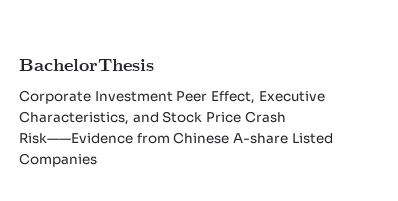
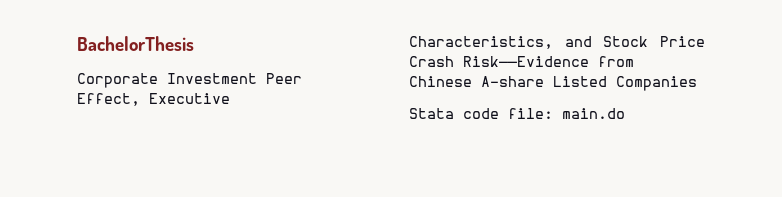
(97, 160) none -> [409,108,625,119] // Stata code file: main.do

